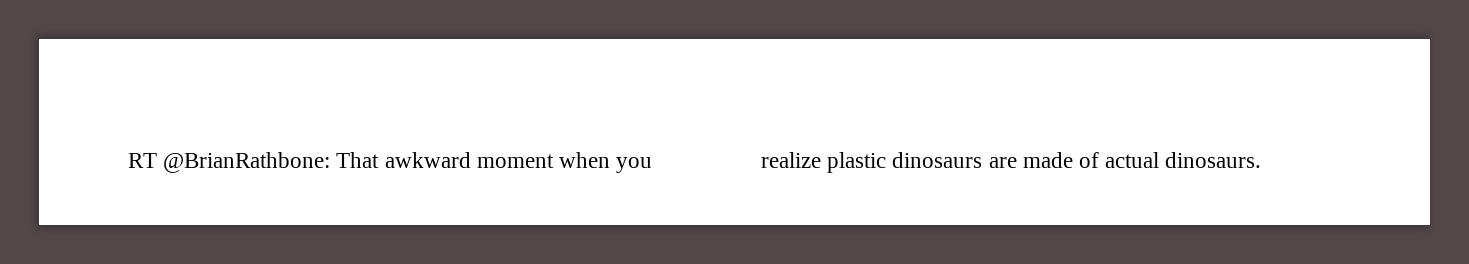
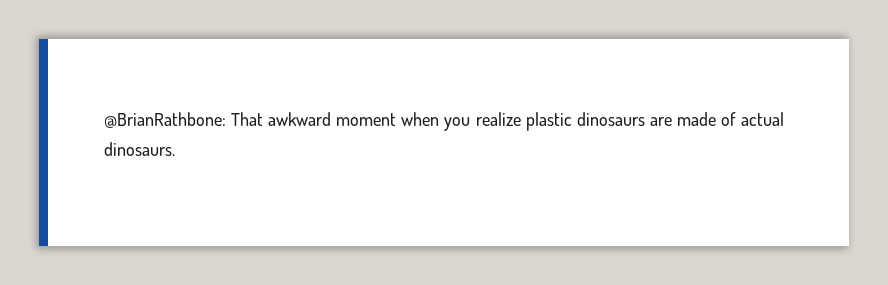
[128,153,157,168] RT -> (104, 120) none

